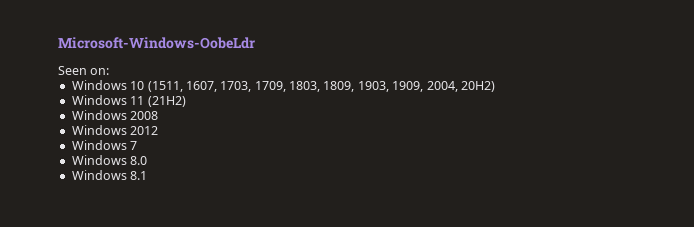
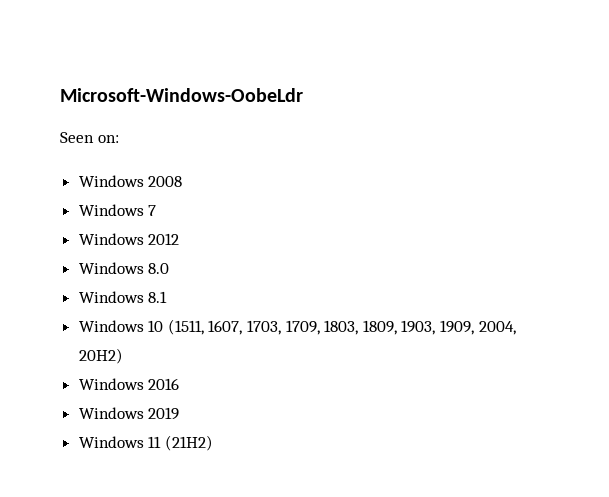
(110, 71) none -> [78,175,183,187] [78,204,157,216] [78,233,180,245] [78,262,170,274] [78,291,168,303] // Windows 2008 // Windows 7 // Windows 2012 // Windows 8.0 // Windows 8.1
(495, 86) none -> [78,378,180,390] [78,407,180,420] // Windows 2016 // Windows 2019
[71,110,159,120] [71,125,159,135] [71,140,138,150] [71,155,148,165] [71,170,148,180] // Windows 2008 // Windows 2012 // Windows 7 // Windows 8.0 // Windows 8.1 -> (213, 443) none

